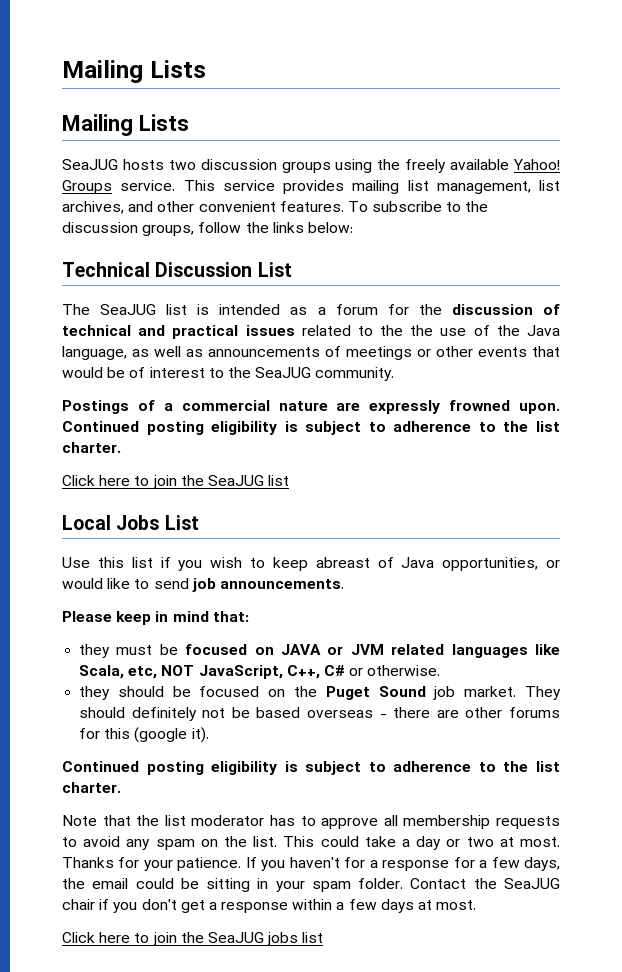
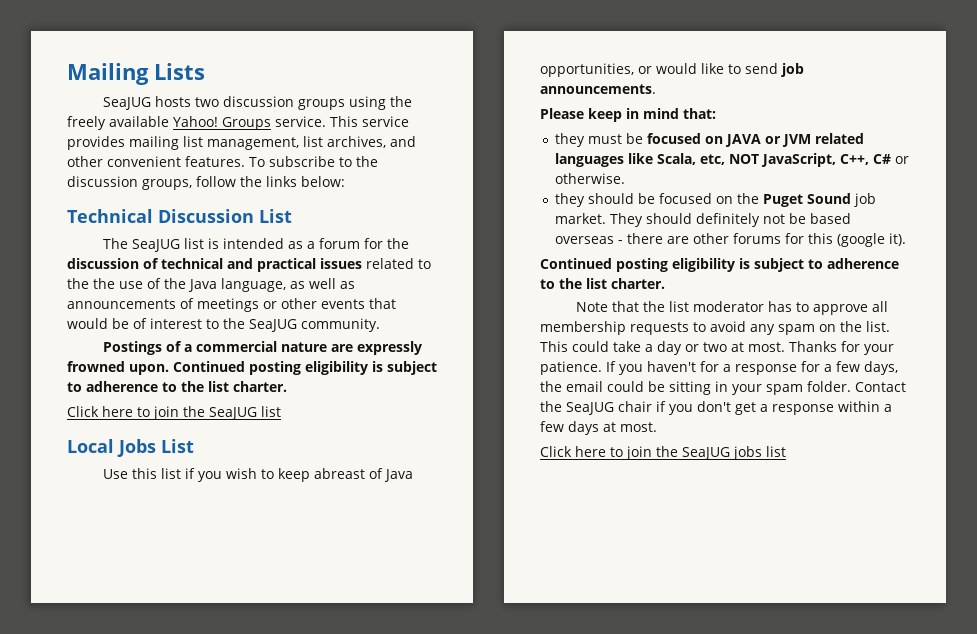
[62,60,206,83] [62,114,189,136] Mailing Lists // Mailing Lists -> [67,63,205,85] Mailing Lists

